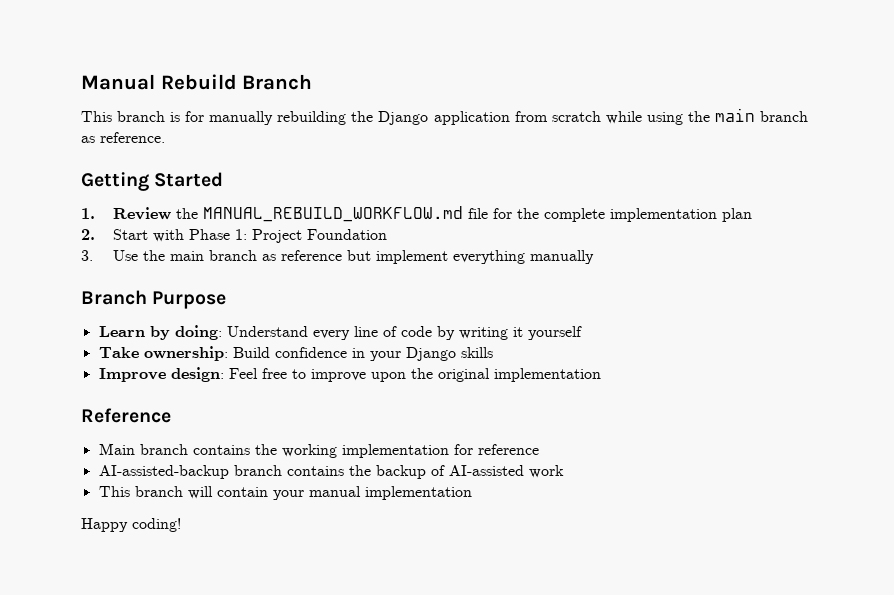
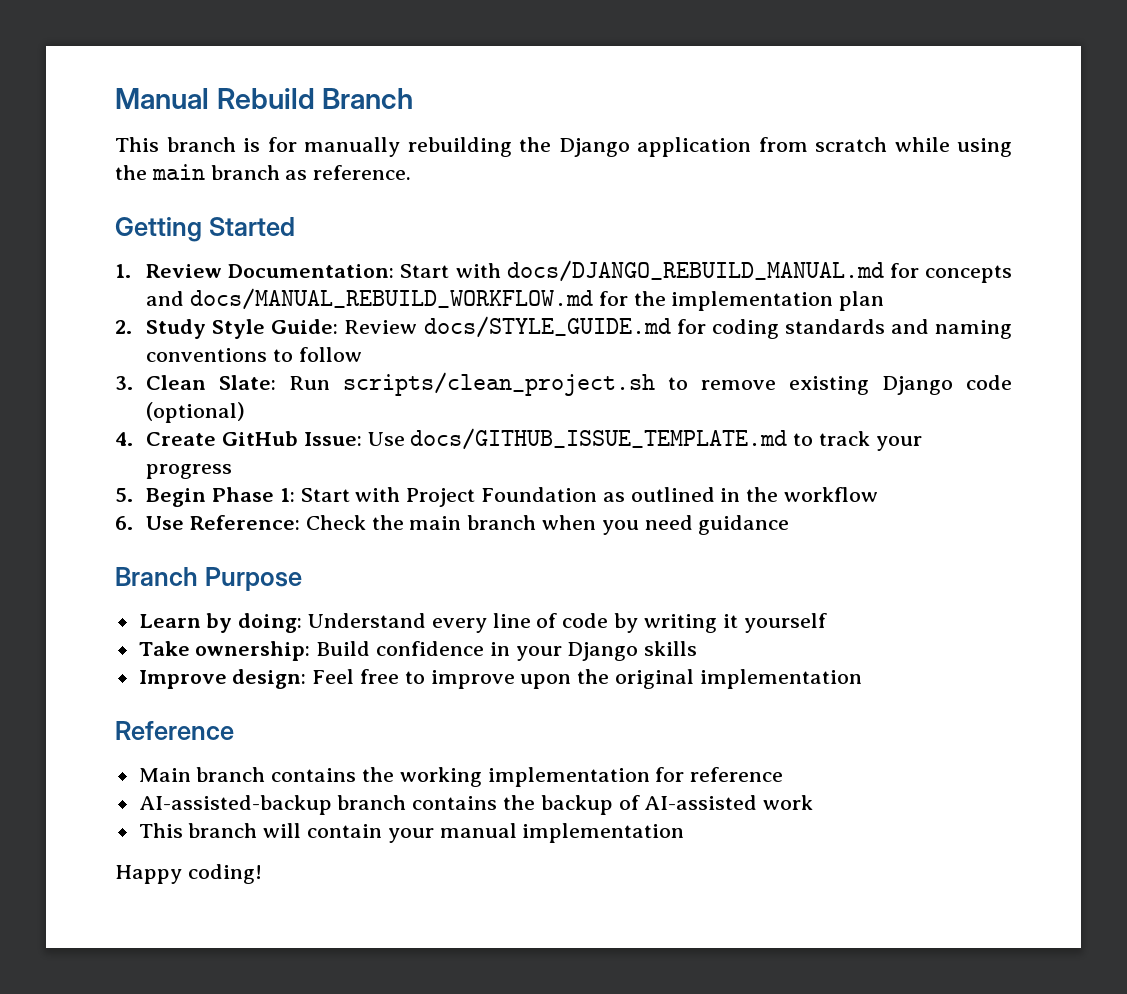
[175,206,488,222] the MANUAL_REBUILD_WORKFLOW.md file -> [228,260,1013,283] [146,288,593,310] Documentation: Start with docs/DJANGO_REBUILD_MANUAL.md for concepts and docs/MANUAL_REBUILD_WORKFLOW.md
[543,208,605,222] complete -> (666, 298) none
[112,229,387,243] [81,250,594,264] Start with Phase 1: Project Foundation // 3. Use the main branch as reference but implement everything manually -> [146,316,1013,339] [146,347,362,362] [115,372,1012,396] [146,402,246,423] [115,428,922,451] [146,464,233,479] [115,487,878,507] [115,515,790,535] Study Style Guide: Review docs/STYLE_GUIDE.md for coding standards and naming conventions to follow // 3. Clean Slate: Run scripts/clean_project.sh to remove existing Django code (optional) // 4. Create GitHub Issue: Use docs/GITHUB_ISSUE_TEMPLATE.md to track your progress // 5. Begin Phase 1: Start with Project Foundation as outlined in the workflow // 6. Use Reference: Check the main branch when you need guidance

